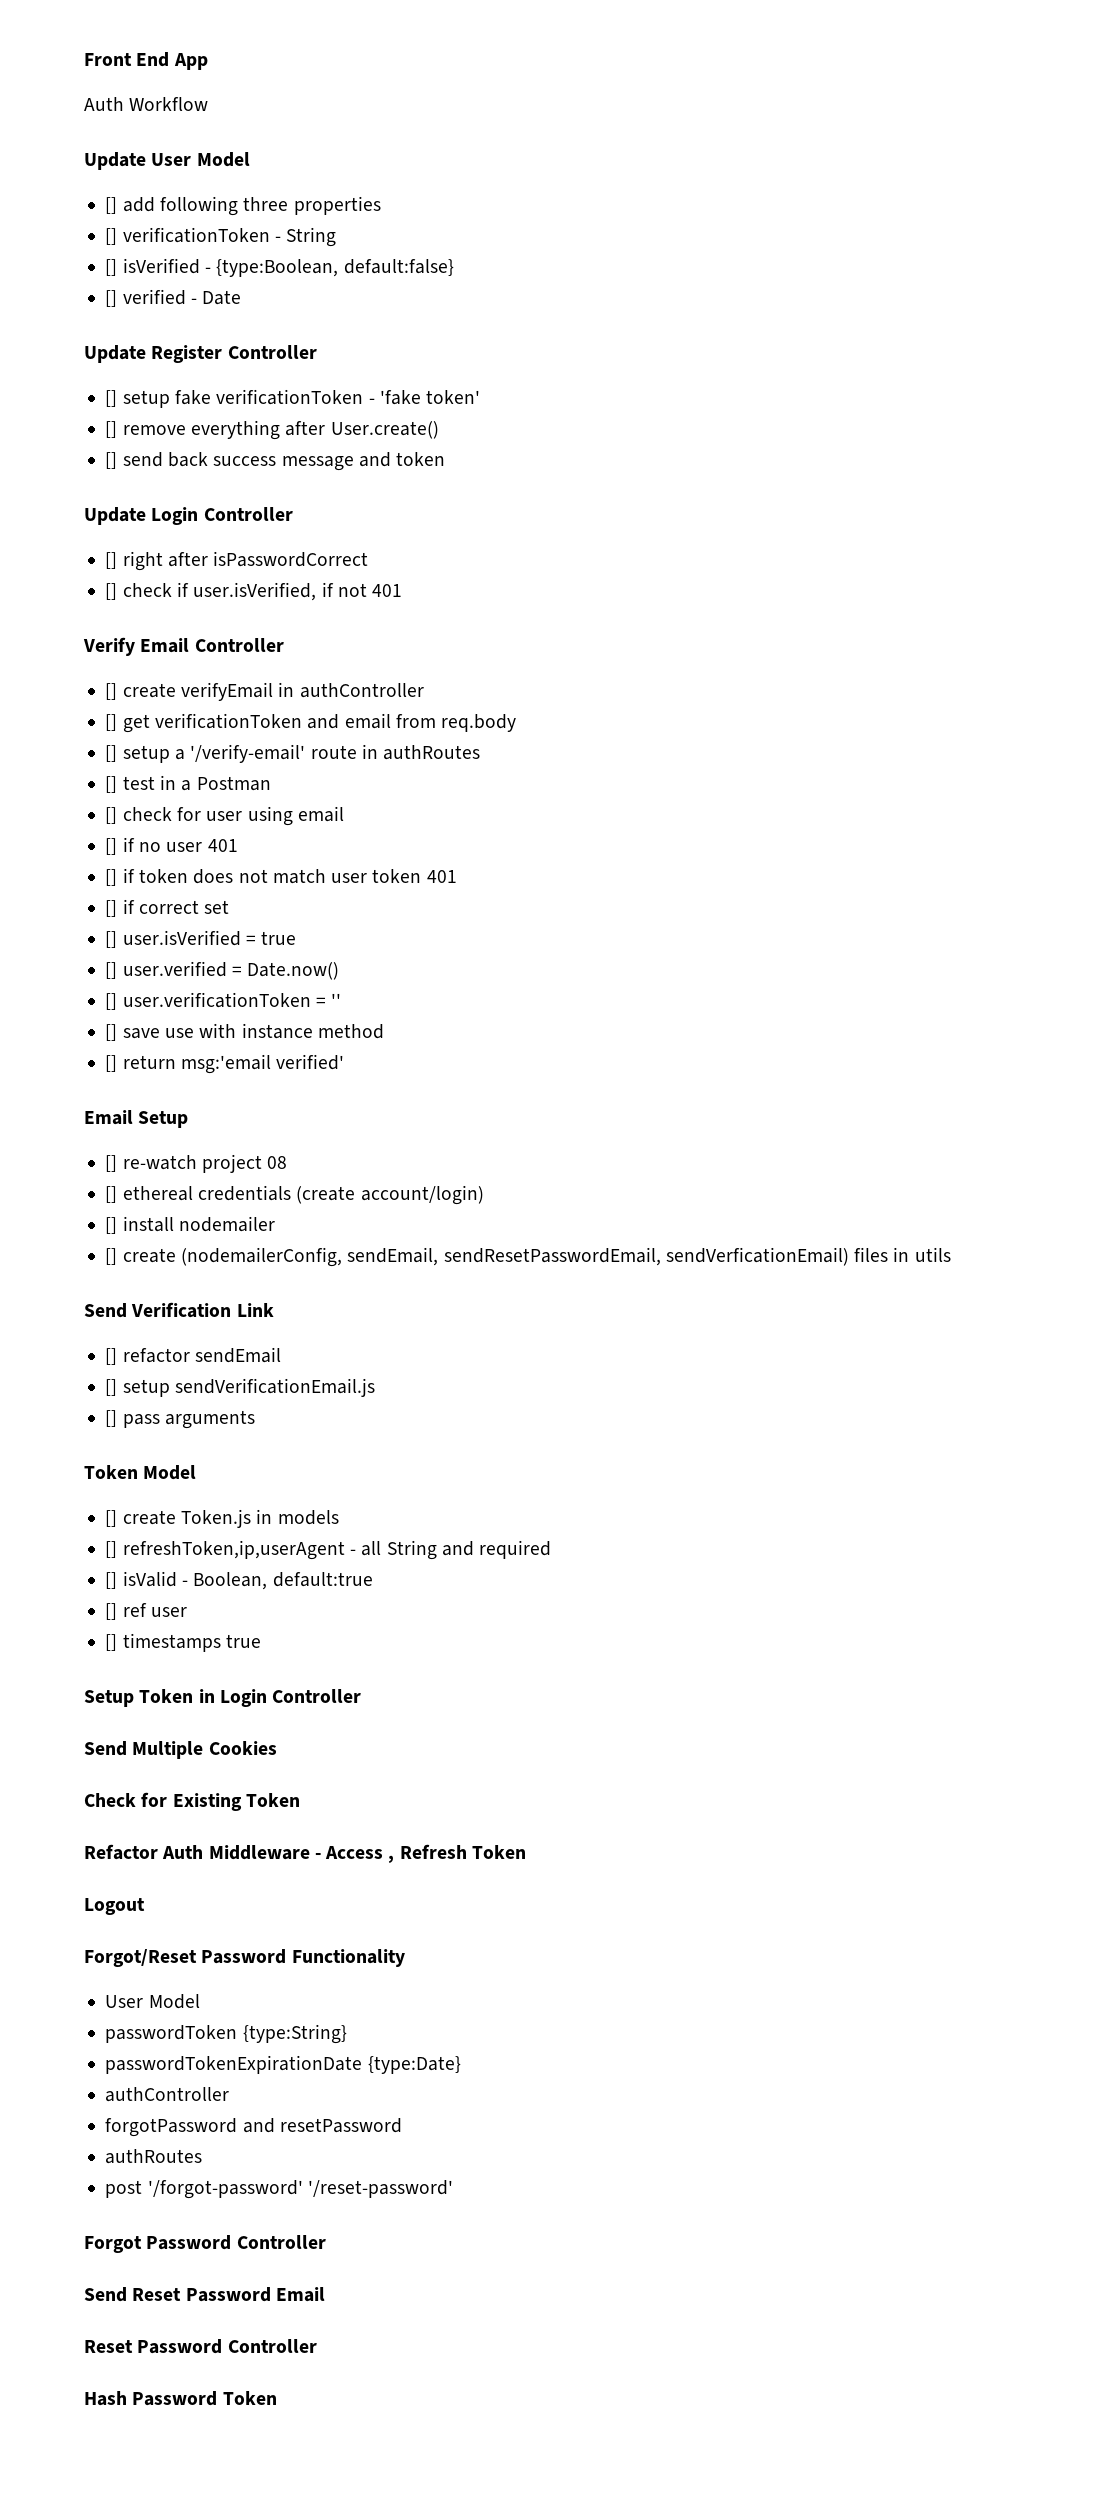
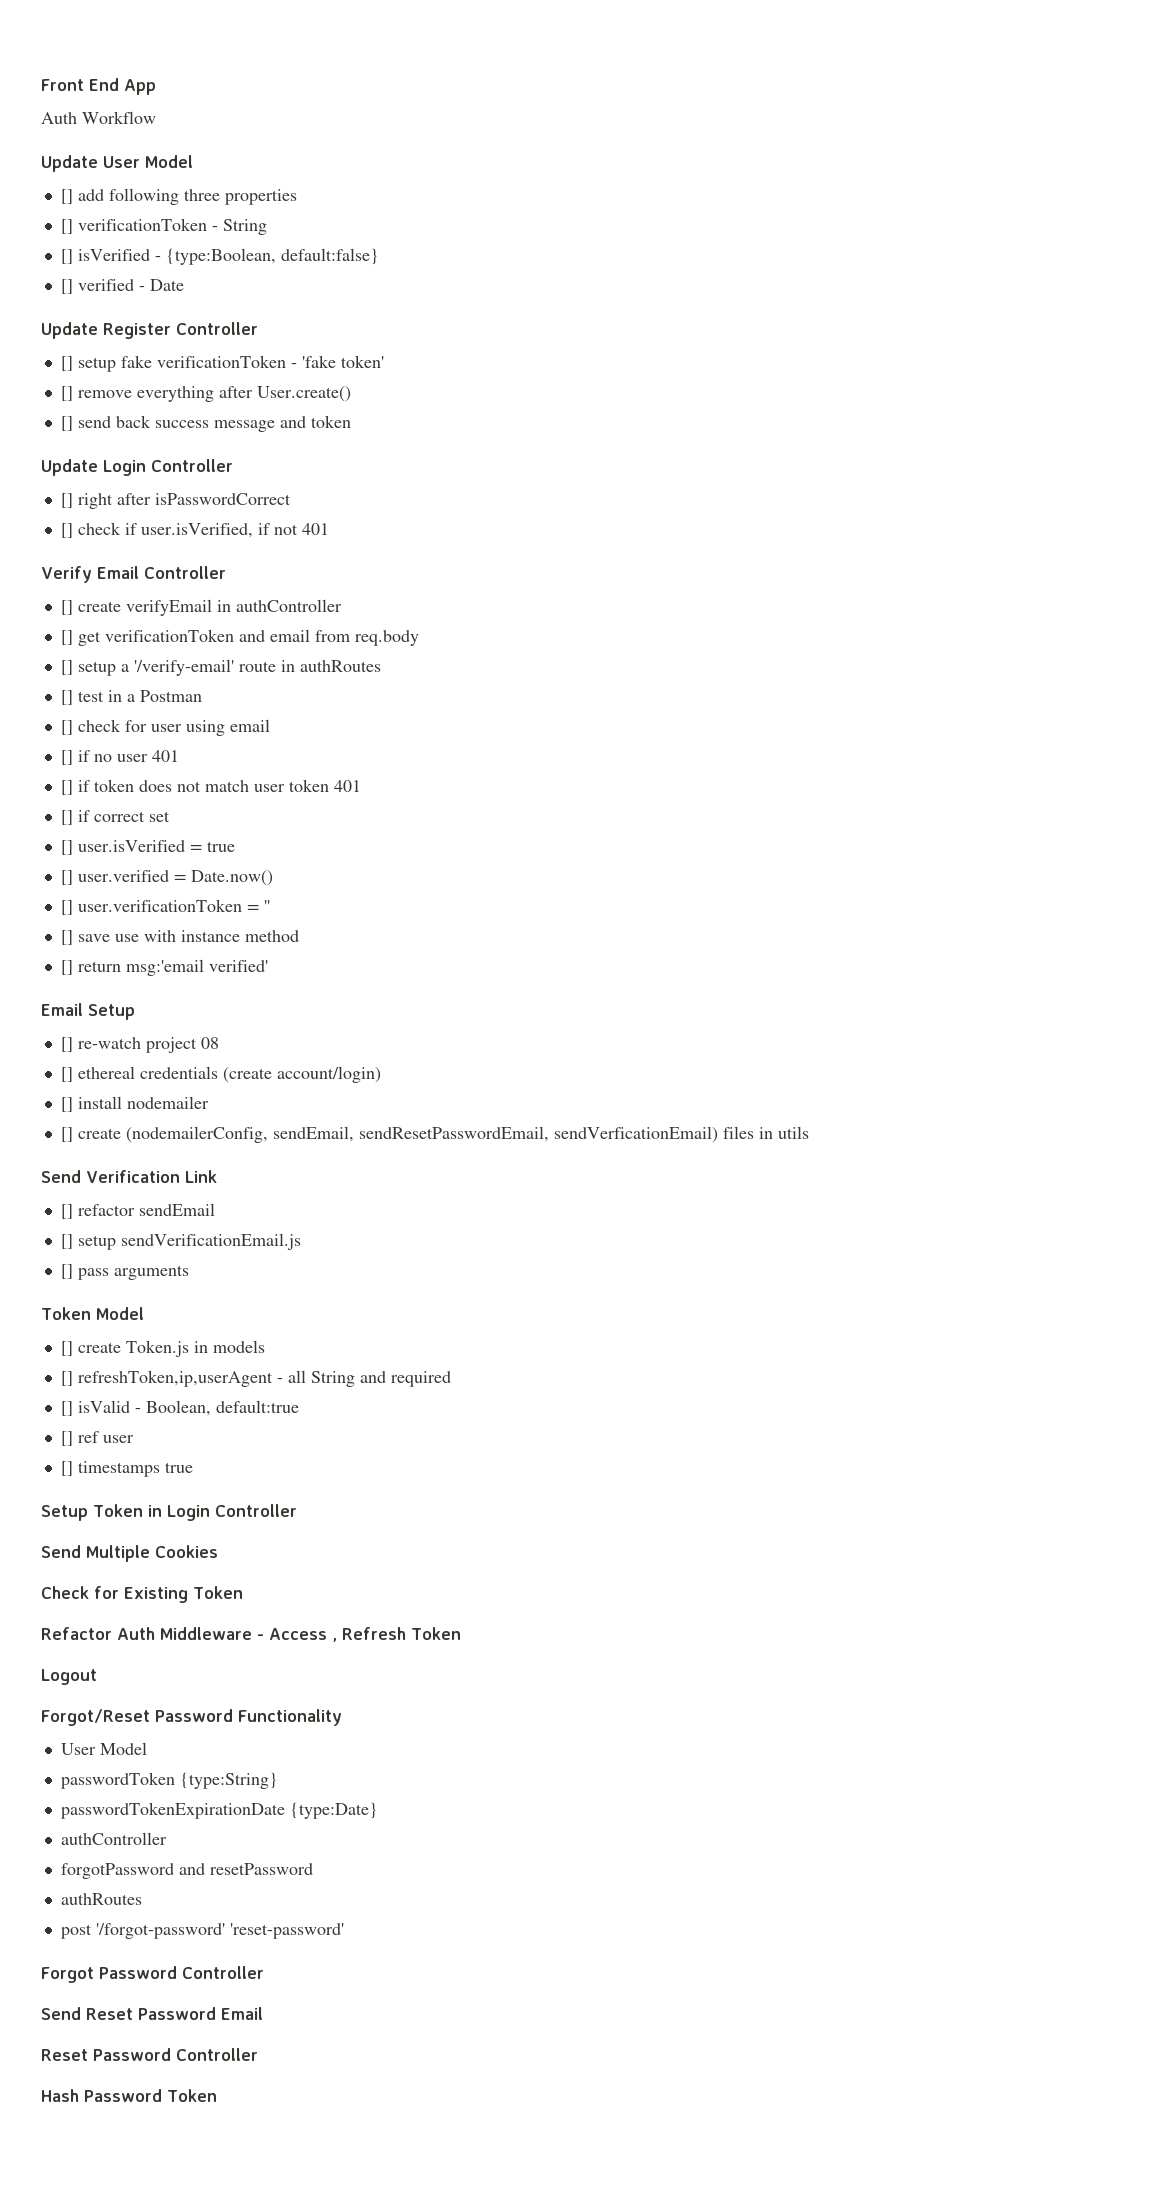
[307,2180,453,2198] '/reset-password' -> [229,1923,344,1939] 'reset-password'

